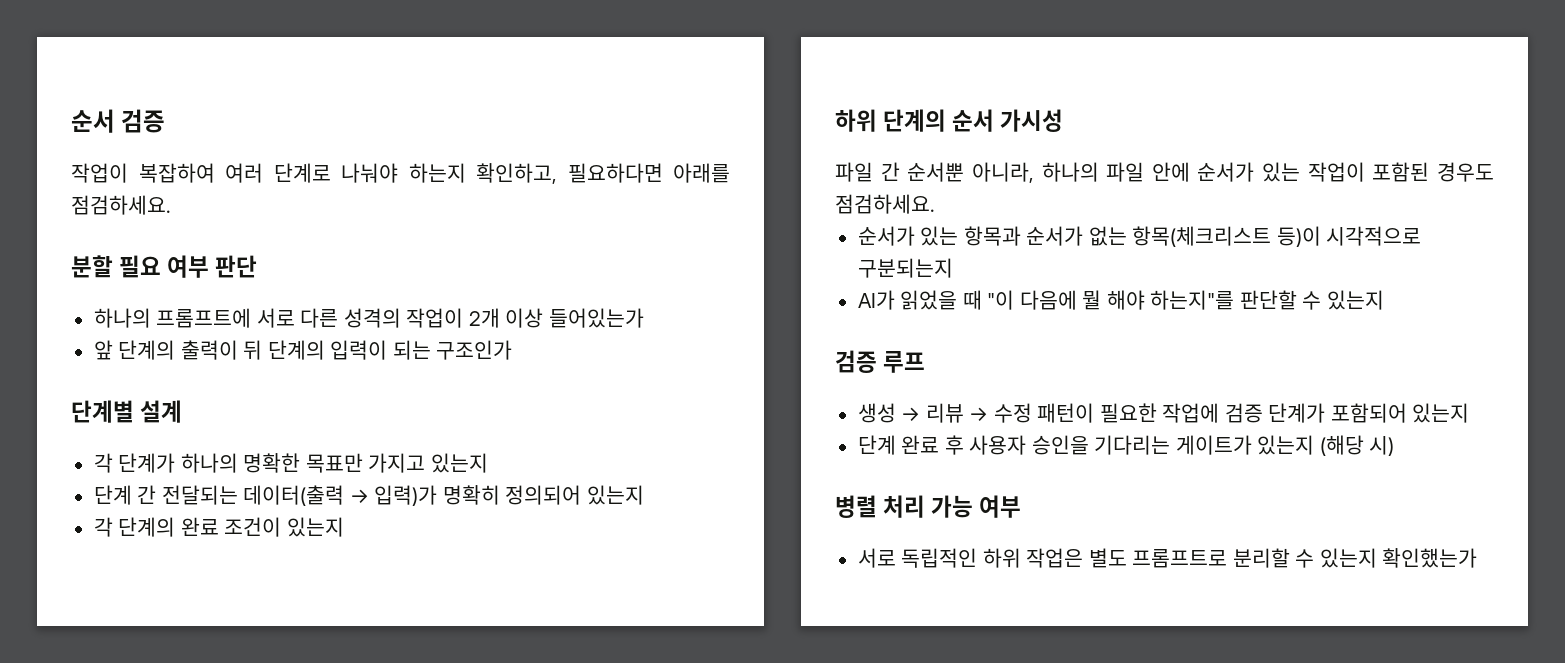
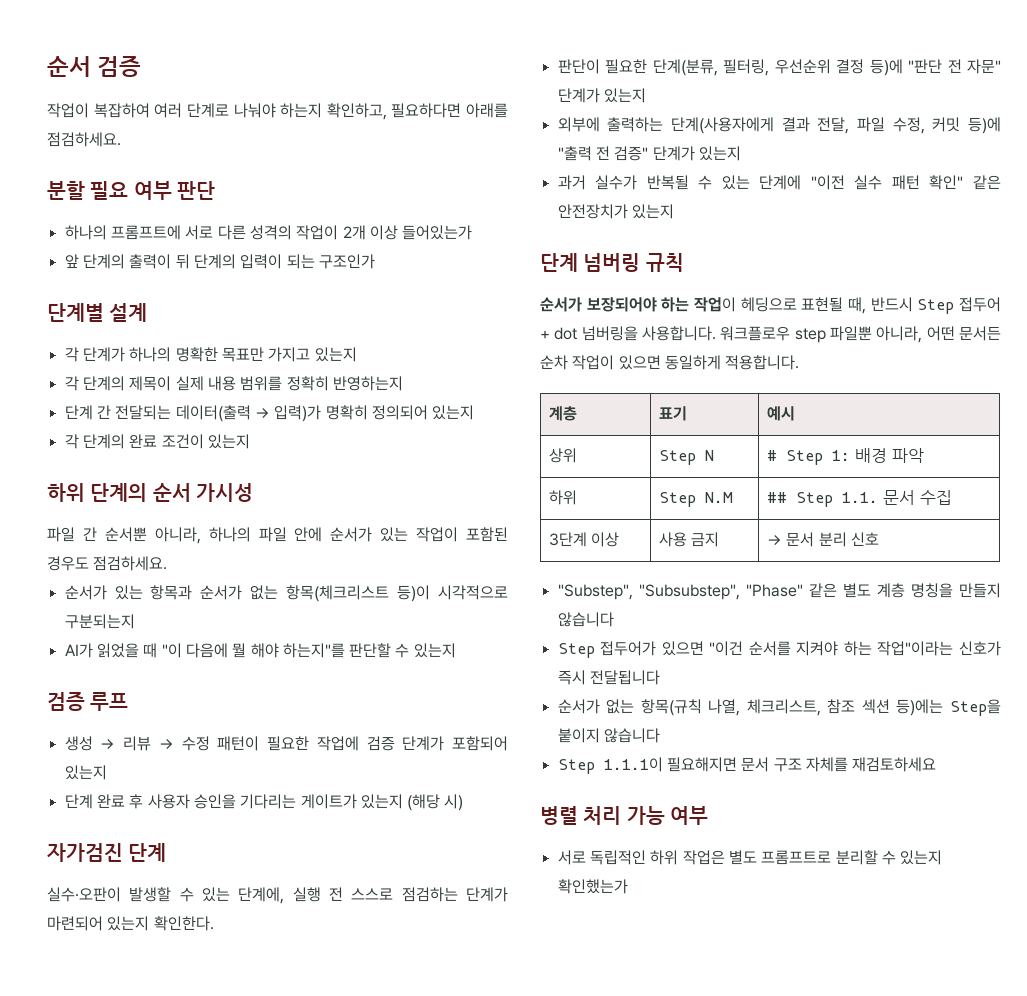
(488, 463) none -> [64,376,403,391] // 각 단계의 제목이 실제 내용 범위를 정확히 반영하는지
(1395, 446) none -> [47,843,167,862] [47,887,508,904] [47,916,214,931] [557,59,1001,76] [557,88,646,103] [557,117,1001,134] [557,146,741,161] [557,175,1001,190] [557,204,674,219] [540,253,684,272] [540,297,1001,314] [540,326,1001,343] [540,355,800,370] [548,406,577,421] [658,406,687,421] [766,406,795,421] [548,448,577,463] [658,450,714,465] [766,448,924,465] [548,490,577,505] [658,492,733,507] [766,490,952,507] [548,532,620,547] [658,532,720,547] [766,532,879,547] [557,583,1001,600] [557,612,614,627] [557,641,1001,658] [557,670,660,685] [557,699,1001,716] [557,728,660,743] [557,757,937,774] // 자가검진 단계 // 실수·오판이 발생할 수 있는 단계에, 실행 전 스스로 점검하는 단계가 마련되어 있는지 확인한다. // 판단이 필요한 단계(분류, 필터링, 우선순위 결정 등)에 "판단 전 자문" 단계가 있는지 // 외부에 출력하는 단계(사용자에게 결과 전달, 파일 수정, 커밋 등)에 "출력 전 검증" 단계가 있는지 // 과거 실수가 반복될 수 있는 단계에 "이전 실수 패턴 확인" 같은 안전장치가 있는지 // 단계 넘버링 규칙 // 순서가 보장되어야 하는 작업이 헤딩으로 표현될 때, 반드시 Step 접두어 + dot 넘버링을 사용합니다. 워크플로우 step 파일뿐 아니라, 어떤 문서든 순차 작업이 있으면 동일하게 적용합니다. // 계층 | 표기 | 예시 // 상위 | Step N | # Step 1: 배경 파악 // 하위 | Step N.M | ## Step 1.1. 문서 수집 // 3단계 이상 | 사용 금지 | → 문서 분리 신호 // "Substep", "Subsubstep", "Phase" 같은 별도 계층 명칭을 만들지 않습니다 // Step 접두어가 있으면 "이건 순서를 지켜야 하는 작업"이라는 신호가 즉시 전달됩니다 // 순서가 없는 항목(규칙 나열, 체크리스트, 참조 섹션 등)에는 Step을 붙이지 않습니다 // Step 1.1.1이 필요해지면 문서 구조 자체를 재검토하세요

